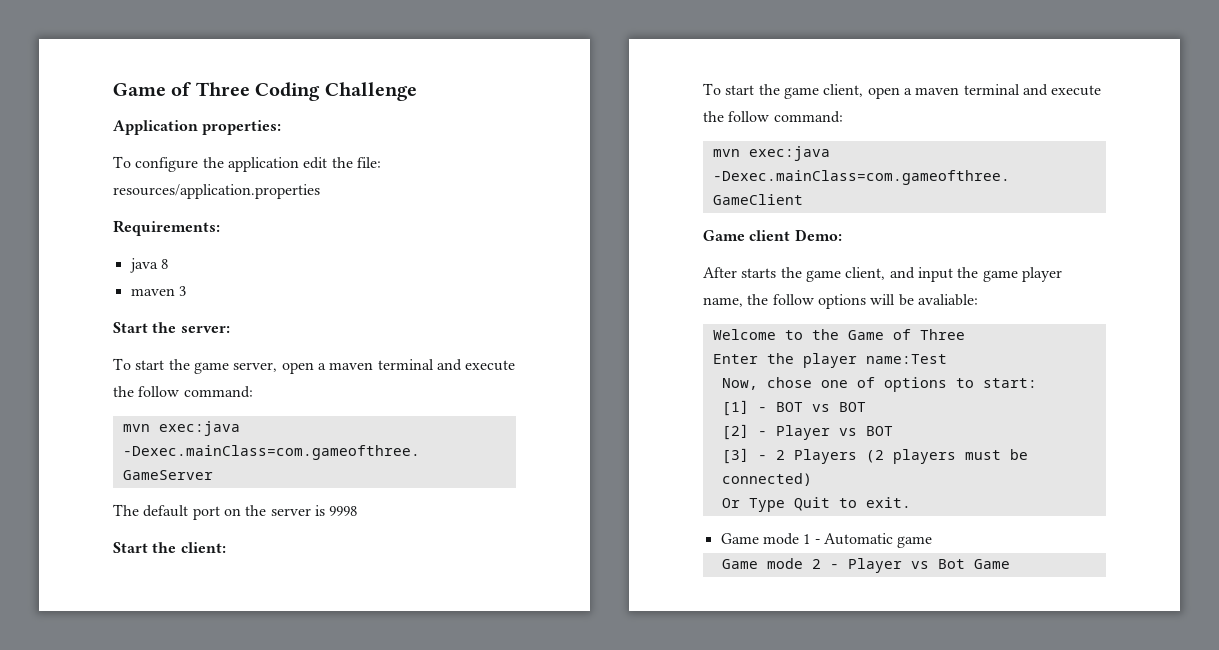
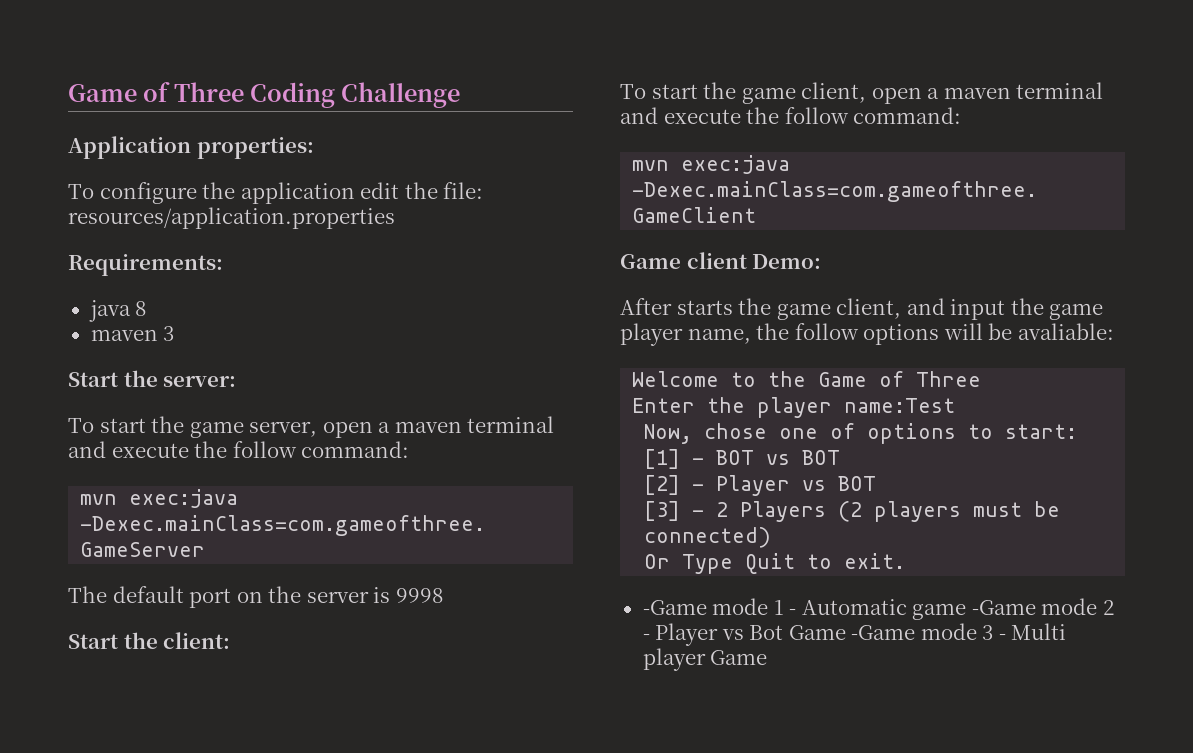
[720,533,759,544] Game -> [642,600,707,615] -Game
[721,559,758,569] // Game -> [971,600,1036,615] -Game
(1010, 564) none -> [851,623,1067,640] [642,648,768,671] -Game mode 3 - Multi player Game

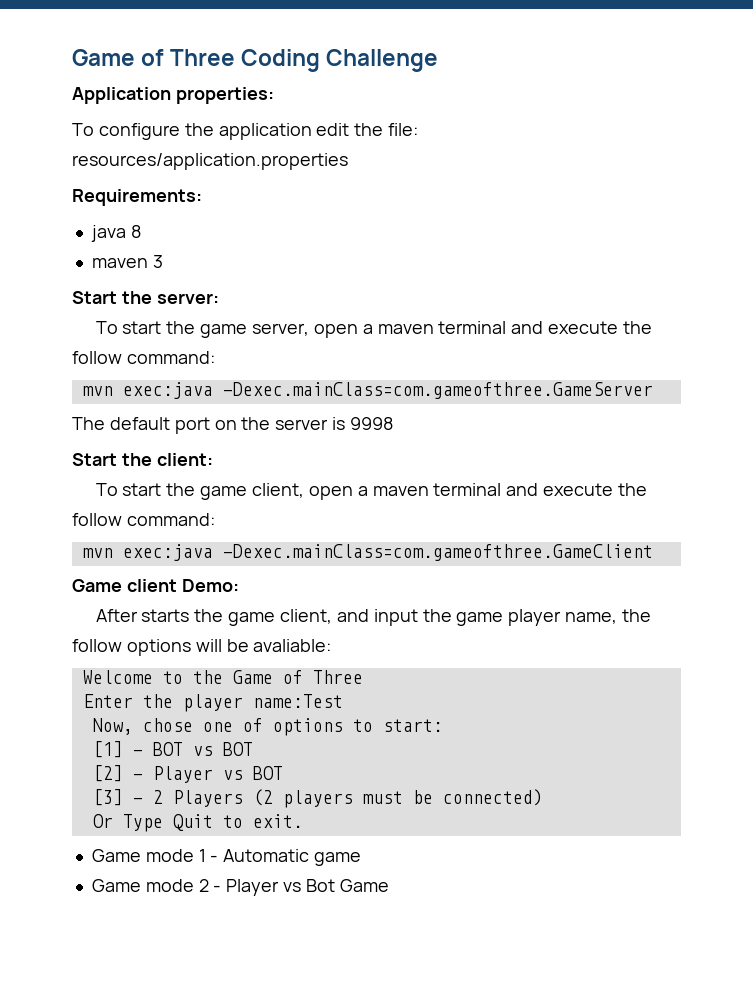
[642,600,707,615] -Game -> [91,849,141,862] Game
[971,600,1036,615] -Game -> [91,879,141,892] // Game
[851,623,1067,640] [642,648,768,671] -Game mode 3 - Multi player Game -> (389, 885) none

